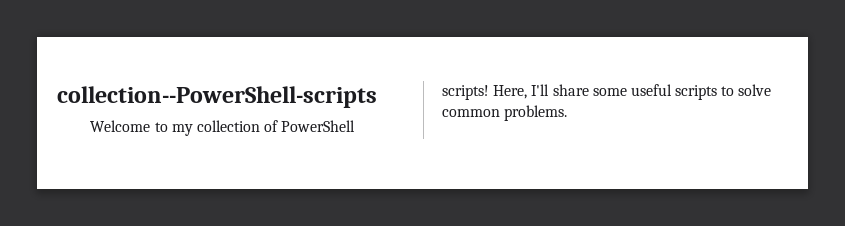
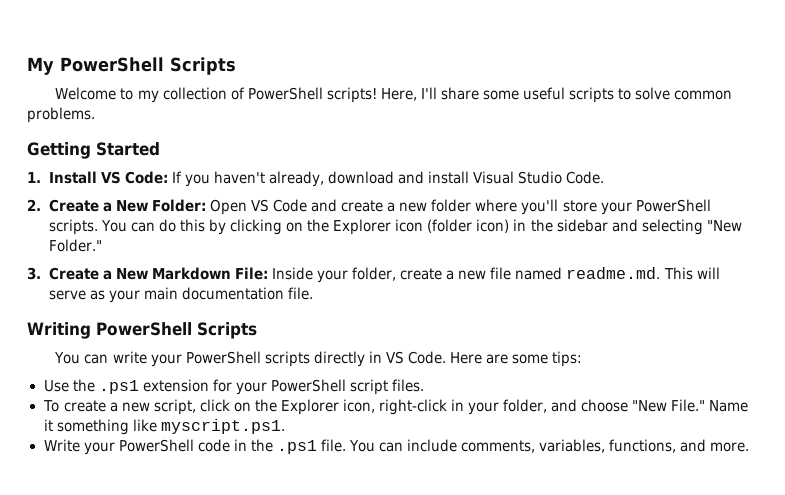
[57,86,377,108] collection--PowerShell-scripts -> [27,57,236,75] My PowerShell Scripts
(568, 113) none -> [27,142,160,159] [27,171,605,187] [27,199,711,215] [48,219,742,235] [48,239,102,252] [27,267,720,283] [48,287,314,303] [27,322,257,339] [54,351,583,367] [43,379,424,395] [42,399,749,415] [43,419,285,435] [43,439,750,455] // Getting Started // 1. Install VS Code: If you haven't already, download and install Visual Studio Code. // 2. Create a New Folder: Open VS Code and create a new folder where you'll store your PowerShell scripts. You can do this by clicking on the Explorer icon (folder icon) in the sidebar and selecting "New Folder." // 3. Create a New Markdown File: Inside your folder, create a new file named readme.md. This will serve as your main documentation file. // Writing PowerShell Scripts // You can write your PowerShell scripts directly in VS Code. Here are some tips: // Use the .ps1 extension for your PowerShell script files. // To create a new script, click on the Explorer icon, right-click in your folder, and choose "New File." Name it something like myscript.ps1. // Write your PowerShell code in the .ps1 file. You can include comments, variables, functions, and more.

